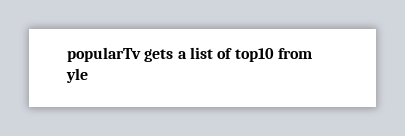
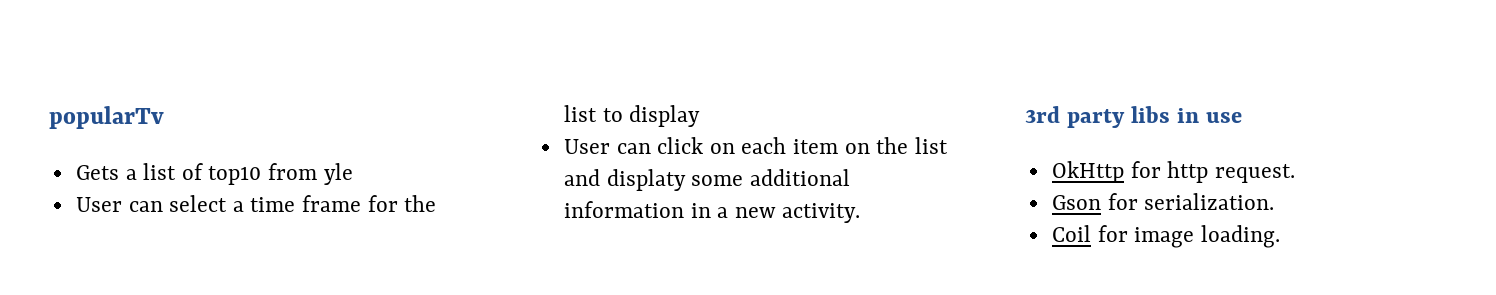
[144,49,174,62] gets -> [75,165,119,180] // Gets
(88, 75) none -> [75,195,437,212] [563,105,701,127] [563,137,948,154] [563,169,850,191] [563,201,861,223] [1025,106,1242,128] [1051,161,1295,183] [1051,193,1275,210] [1051,225,1280,248] // User can select a time frame for the list to display // User can click on each item on the list and displaty some additional information in a new activity. // 3rd party libs in use // OkHttp for http request. // Gson for serialization. // Coil for image loading.

